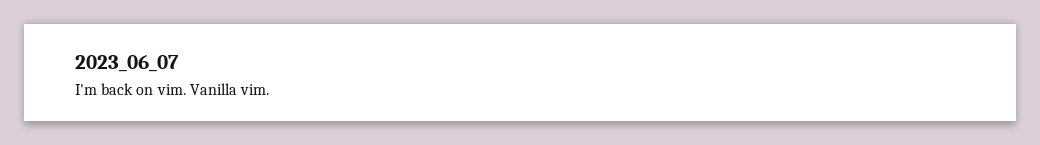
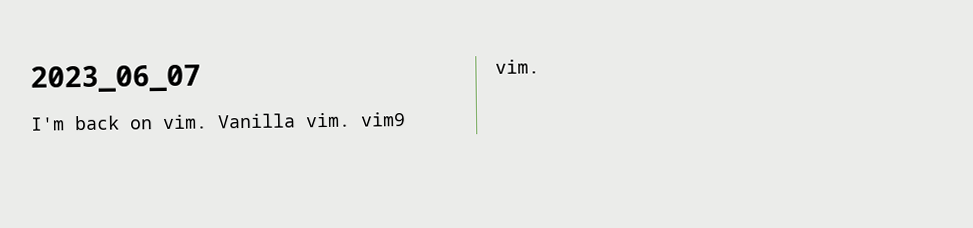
(269, 89) none -> [360,112,406,127] [495,59,540,74] vim9 vim.

